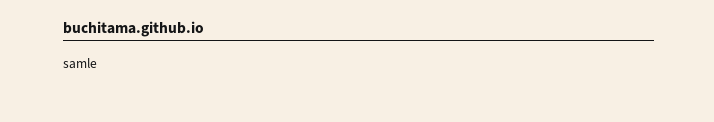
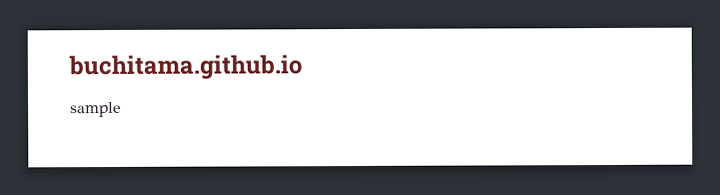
[63,58,97,69] samle -> [70,101,121,118] sample

